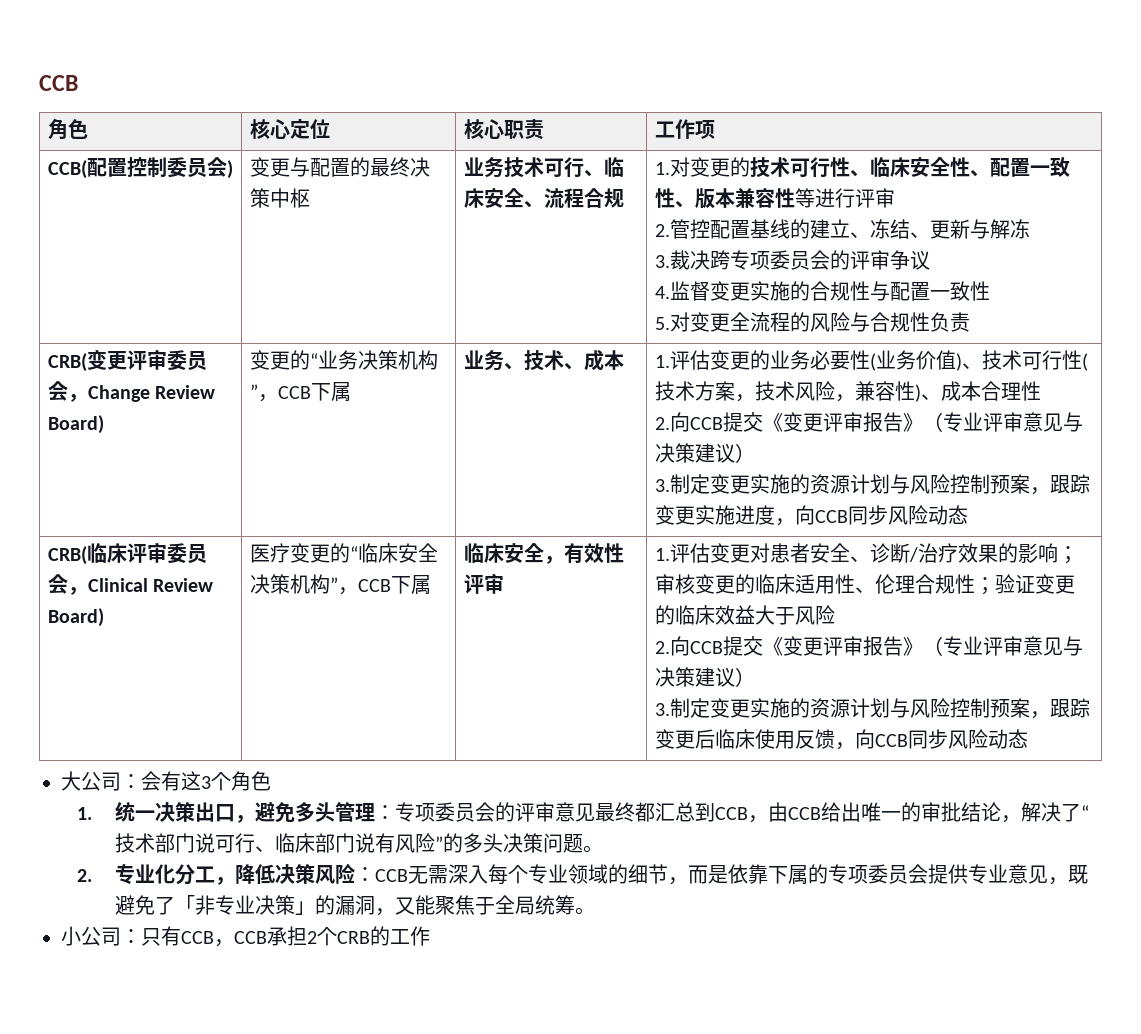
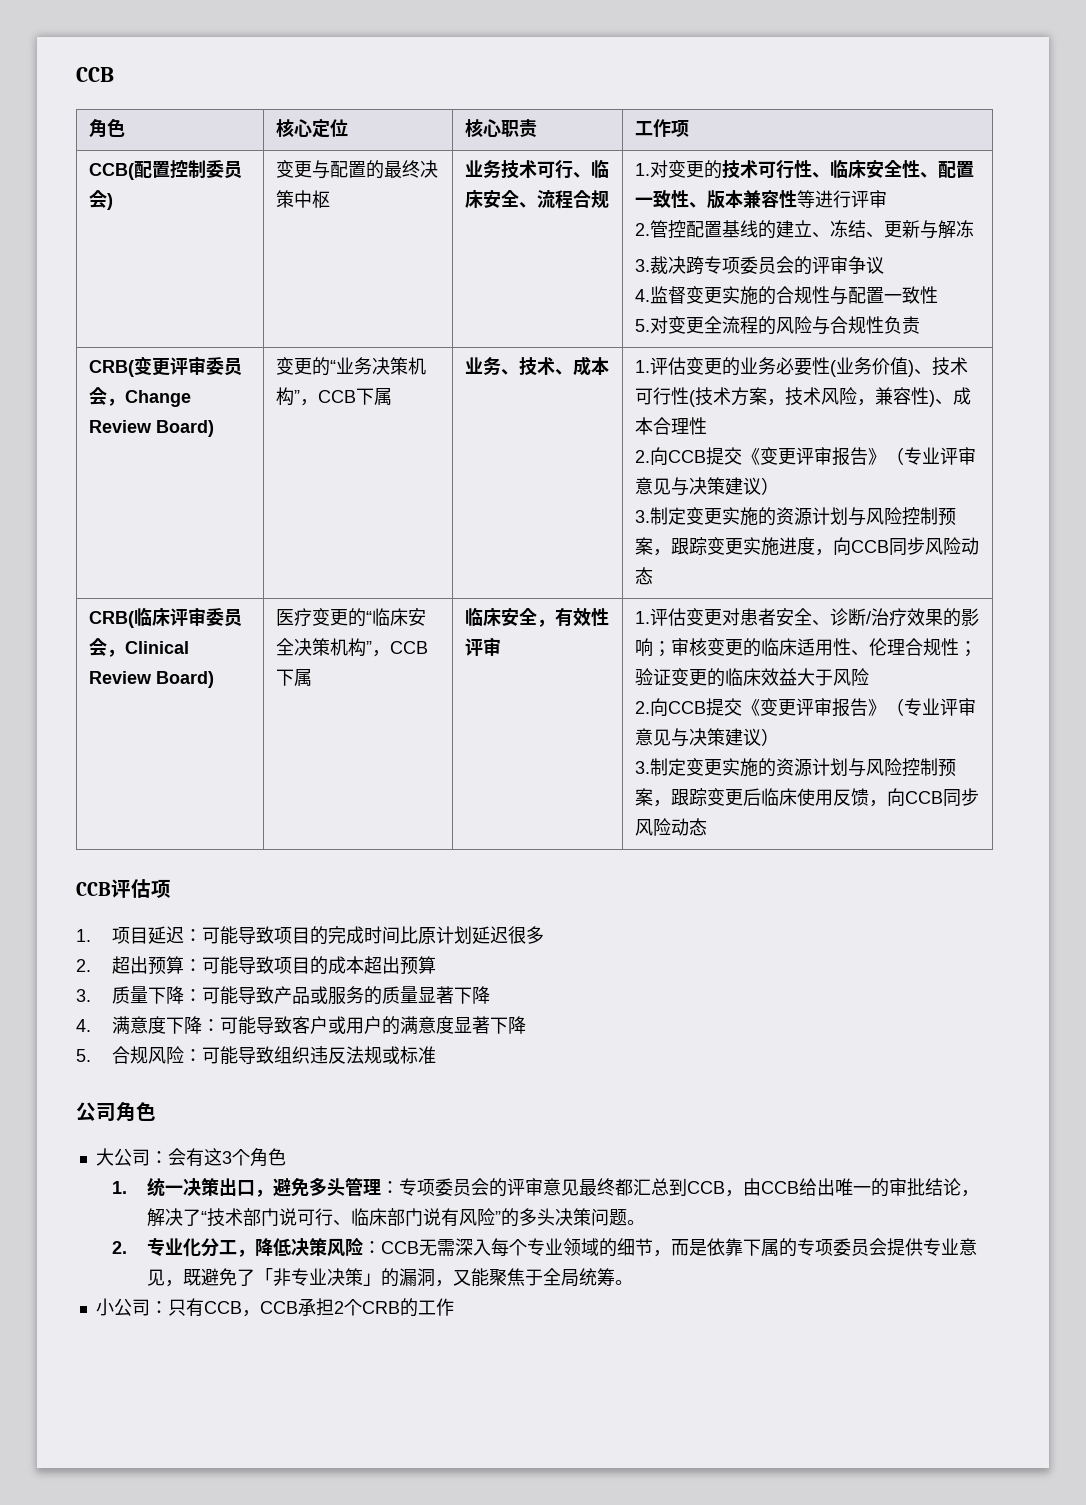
(1028, 738) none -> [76,879,171,898] [76,926,544,945] [76,956,436,975] [76,986,490,1005] [76,1016,526,1035] [76,1046,436,1065] [76,1101,156,1122] // CCB评估项 // 1.项目延迟：可能导致项目的完成时间比原计划延迟很多 // 2.超出预算：可能导致项目的成本超出预算 // 3.质量下降：可能导致产品或服务的质量显著下降 // 4.满意度下降：可能导致客户或用户的满意度显著下降 // 5.合规风险：可能导致组织违反法规或标准 // 公司角色

